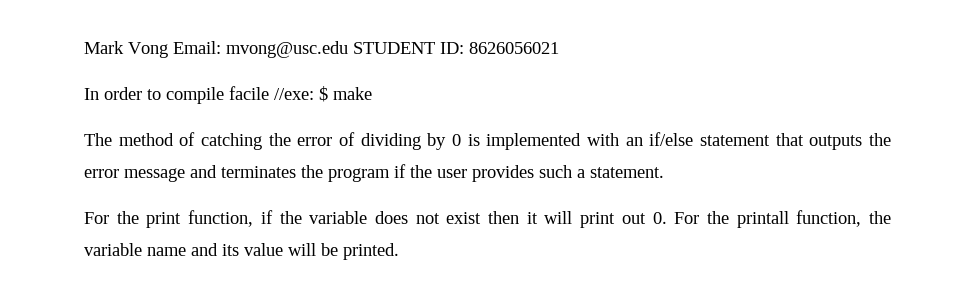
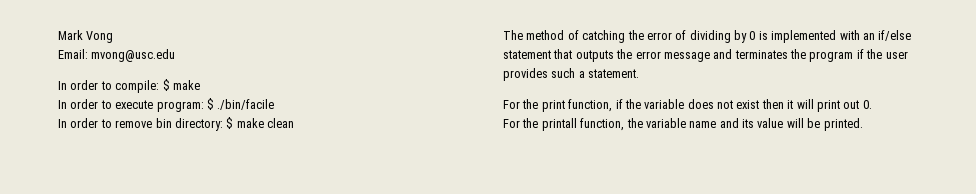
(168, 50) none -> (114, 37) //
[353,42,559,54] [84,86,372,104] STUDENT ID: 8626056021 // In order to compile facile //exe: $ make -> [58,79,200,93] [58,98,275,112] [58,117,294,131] // In order to compile: $ make // In order to execute program: $ ./bin/facile // In order to remove bin directory: $ make clean
(667, 218) none -> (872, 104) //

